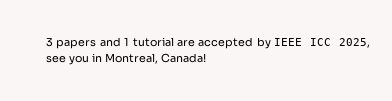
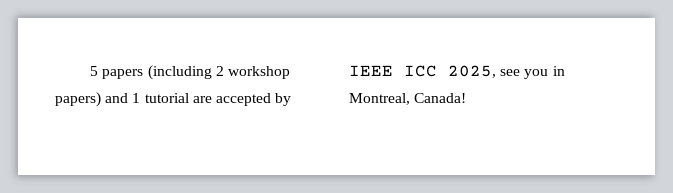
[46,37,97,49] 3 papers -> [90,65,290,80] [55,92,101,107] 5 papers (including 2 workshop papers)

